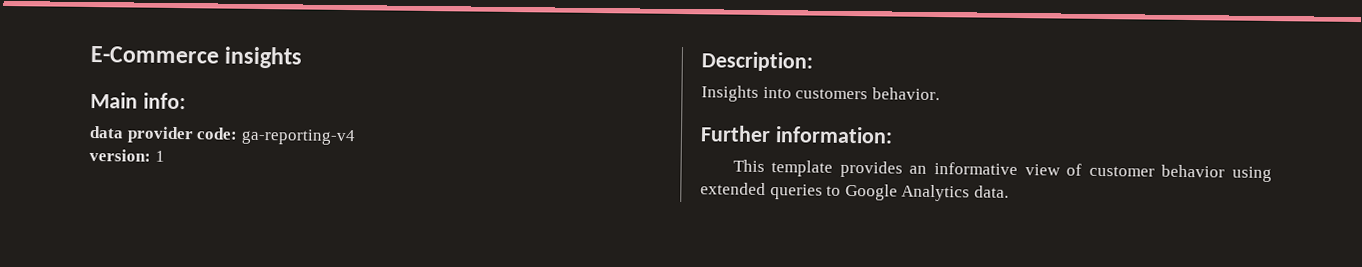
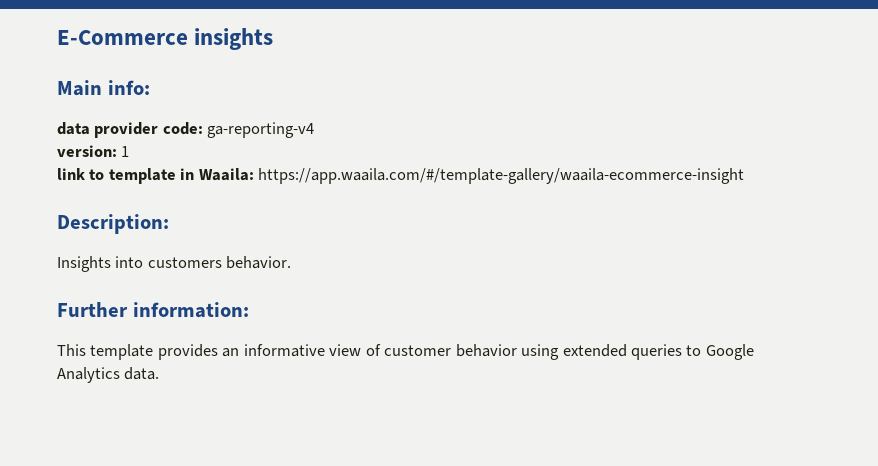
(165, 156) none -> [57,168,745,184] // link to template in Waaila: https://app.waaila.com/#/template-gallery/waaila-ecommerce-insight

